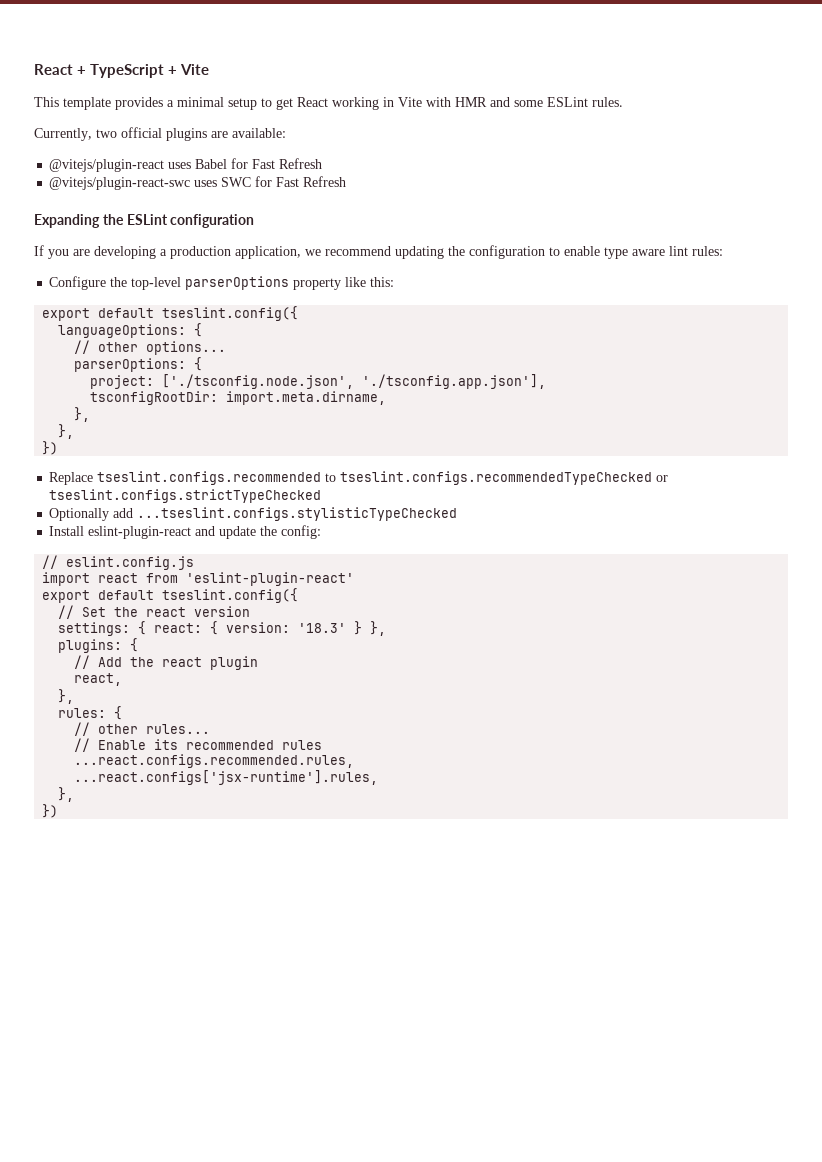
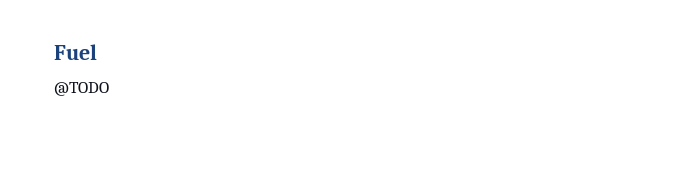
[34,64,209,78] [34,97,623,110] [34,127,286,141] [49,158,323,172] [49,176,347,190] [34,214,255,228] [34,245,723,259] [49,276,395,290] [42,306,299,321] [58,323,203,338] [74,340,227,355] [74,357,203,372] [90,374,547,389] [90,391,387,405] [74,407,91,422] [58,424,75,439] [42,441,59,455] [49,471,669,485] [49,489,322,503] [49,507,458,521] [49,525,322,539] [42,555,195,570] [42,572,355,586] [42,588,299,603] [58,605,251,619] [58,621,387,636] [58,638,139,653] [74,655,259,670] [74,673,123,686] [58,689,75,704] [58,706,123,720] [74,722,211,736] [74,738,323,752] [74,754,355,768] [74,770,379,785] [58,787,75,802] [42,804,59,818] React + TypeScript + Vite // This template provides a minimal setup to get React working in Vite with HMR and some ESLint rules. // Currently, two official plugins are available: // @vitejs/plugin-react uses Babel for Fast Refresh // @vitejs/plugin-react-swc uses SWC for Fast Refresh // Expanding the ESLint configuration // If you are developing a production application, we recommend updating the configuration to enable type aware lint rules: // Configure the top-level parserOptions property like this: // export default tseslint.config({ // languageOptions: { // // other options... // parserOptions: { // project: ['./tsconfig.node.json', './tsconfig.app.json'], // tsconfigRootDir: import.meta.dirname, // }, // }, // }) // Replace tseslint.configs.recommended to tseslint.configs.recommendedTypeChecked or tseslint.configs.strictTypeChecked // Optionally add ...tseslint.configs.stylisticTypeChecked // Install eslint-plugin-react and update the config: // // eslint.config.js // import react from 'eslint-plugin-react' // export default tseslint.config({ // // Set the react version // settings: { react: { version: '18.3' } }, // plugins: { // // Add the react plugin // react, // }, // rules: { // // other rules... // // Enable its recommended rules // ...react.configs.recommended.rules, // ...react.configs['jsx-runtime'].rules, // }, // }) -> [54,44,97,60] [54,82,109,96] Fuel // @TODO

